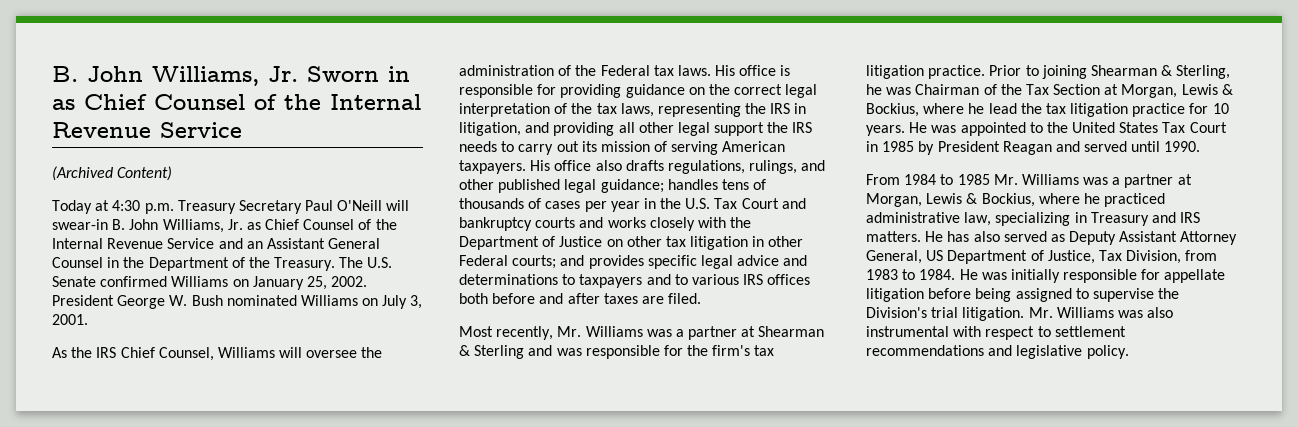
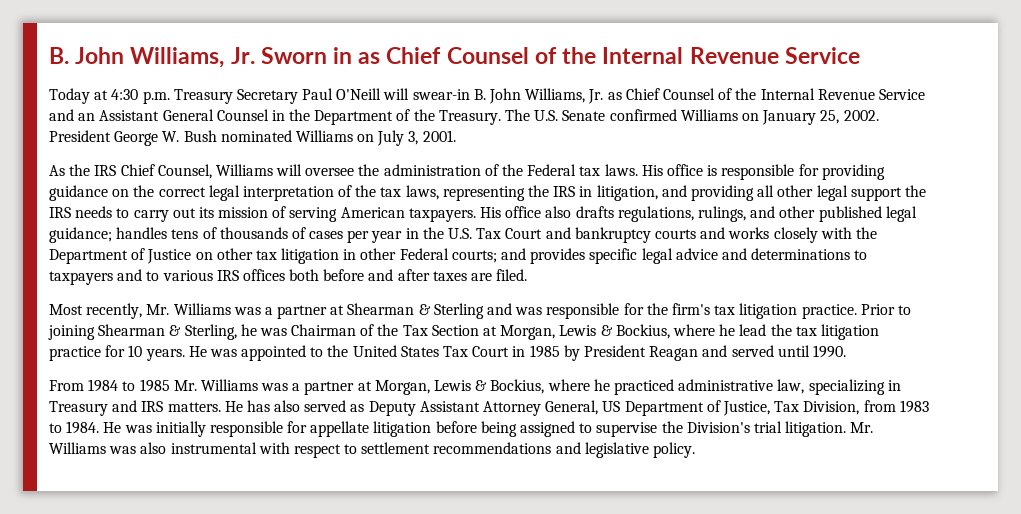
[52,166,173,181] // (Archived Content) -> (860, 55) none

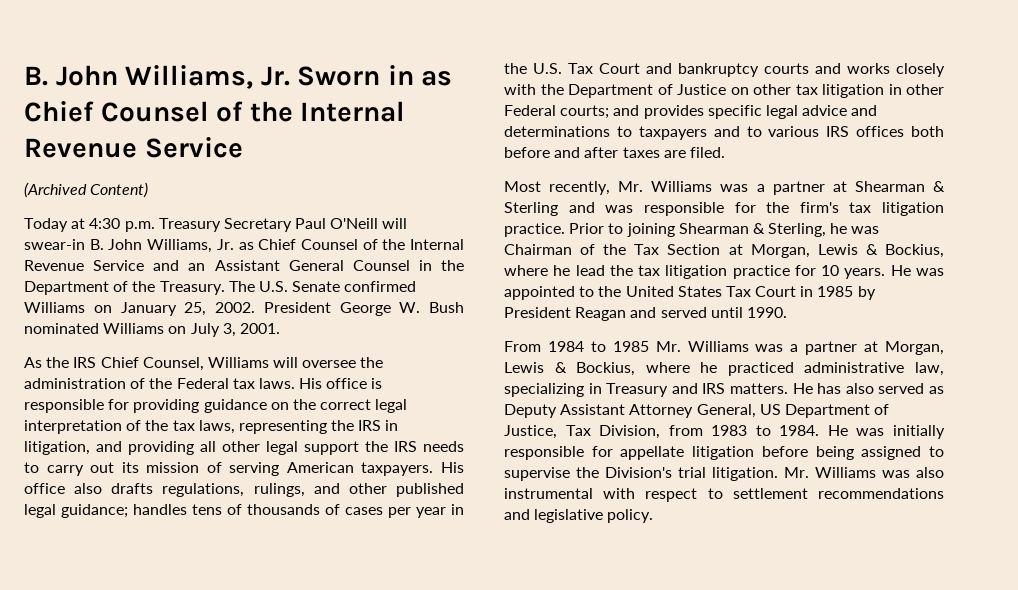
(860, 55) none -> [24,182,149,198] // (Archived Content)

